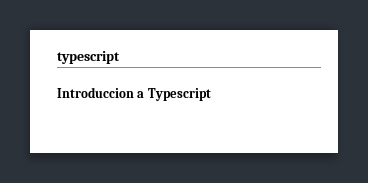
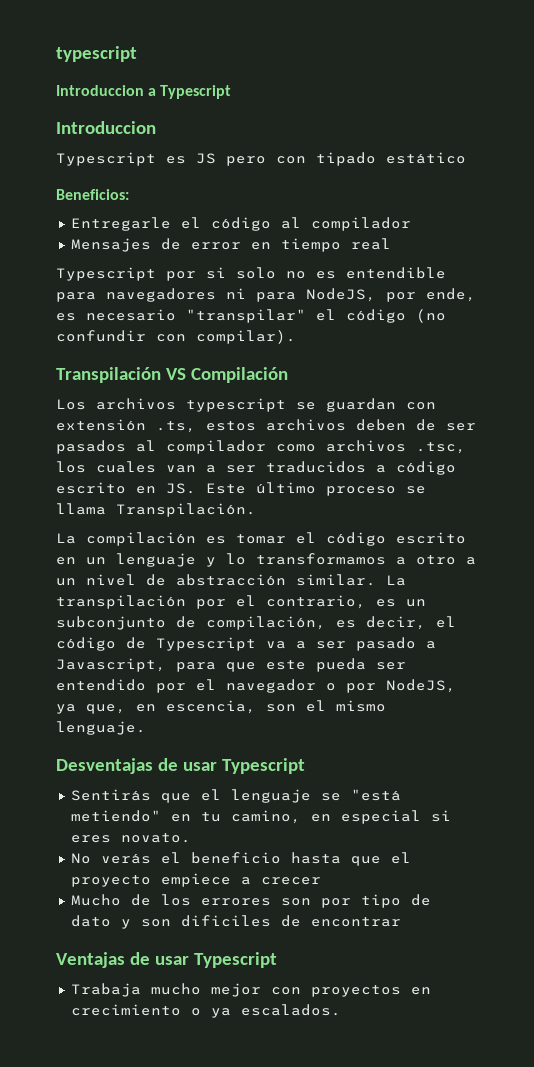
(211, 94) none -> [56,121,156,134] [56,152,466,166] [56,189,129,200] [70,217,411,231] [70,238,391,252] [56,267,446,281] [56,288,476,302] [56,309,446,323] [56,330,296,344] [56,367,288,383] [56,398,436,412] [56,419,476,433] [56,440,466,454] [56,461,456,475] [56,482,426,496] [56,503,256,517] [56,532,466,546] [56,553,476,567] [56,574,406,586] [56,595,426,609] [56,616,456,630] [56,637,436,651] [56,658,406,672] [56,679,456,693] [56,700,386,714] [56,721,146,735] [56,758,305,774] [70,789,401,803] [70,810,451,824] [70,833,191,843] [70,852,411,866] [70,873,321,887] [70,894,431,908] [70,915,401,929] [56,952,277,968] [70,983,431,997] [70,1004,341,1018] // Introduccion // Typescript es JS pero con tipado estático // Beneficios: // Entregarle el código al compilador // Mensajes de error en tiempo real // Typescript por si solo no es entendible para navegadores ni para NodeJS, por ende, es necesario "transpilar" el código (no confundir con compilar). // Transpilación VS Compilación // Los archivos typescript se guardan con extensión .ts, estos archivos deben de ser pasados al compilador como archivos .tsc, los cuales van a ser traducidos a código escrito en JS. Este último proceso se llama Transpilación. // La compilación es tomar el código escrito en un lenguaje y lo transformamos a otro a un nivel de abstracción similar. La transpilación por el contrario, es un subconjunto de compilación, es decir, el código de Typescript va a ser pasado a Javascript, para que este pueda ser entendido por el navegador o por NodeJS, ya que, en escencia, son el mismo lenguaje. // Desventajas de usar Typescript // Sentirás que el lenguaje se "está metiendo" en tu camino, en especial si eres novato. // No verás el beneficio hasta que el proyecto empiece a crecer // Mucho de los errores son por tipo de dato y son dificiles de encontrar // Ventajas de usar Typescript // Trabaja mucho mejor con proyectos en crecimiento o ya escalados.

